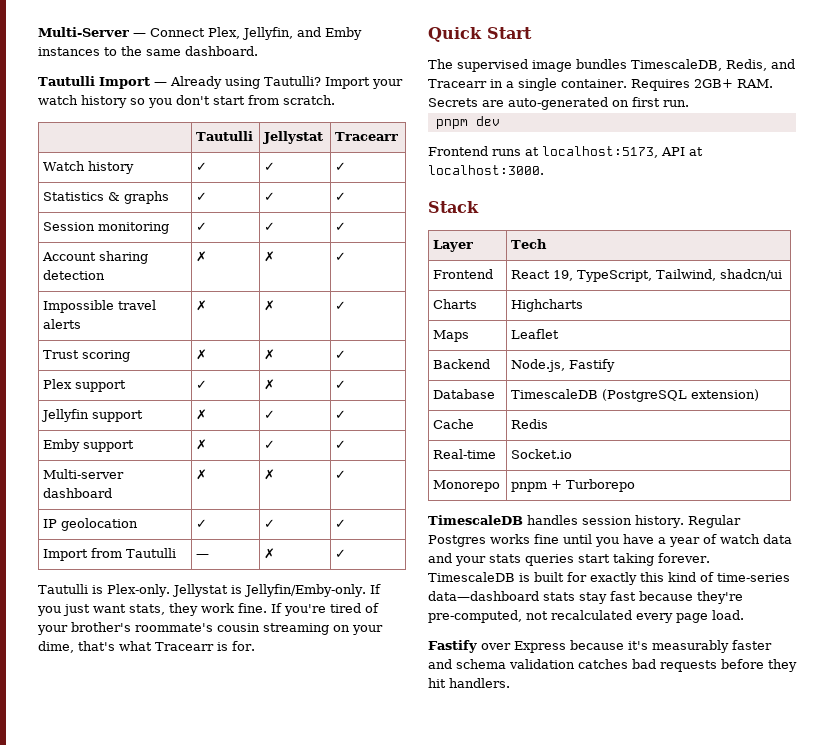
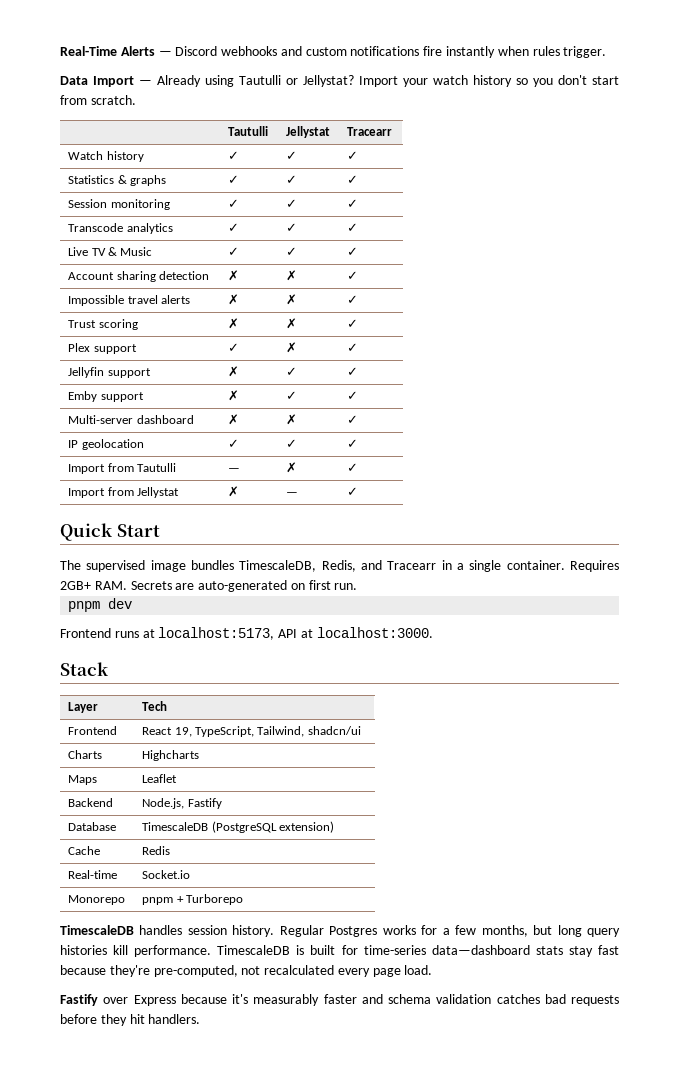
[38,27,362,40] [38,46,258,56] [38,76,95,86] Multi-Server — Connect Plex, Jellyfin, and Emby instances to the same dashboard. // Tautulli -> [60,46,607,58] [60,76,88,85] Real-Time Alerts — Discord webhooks and custom notifications fire instantly when rules trigger. // Data
[263,76,321,86] Tautulli? -> [239,75,354,87] Tautulli or Jellystat?
(347, 226) none -> [68,223,173,234] [228,223,240,232] [286,223,298,232] [347,223,359,232] [68,247,153,256] [228,247,240,256] [286,247,298,256] [347,247,359,256] // Transcode analytics | ✓ | ✓ | ✓ // Live TV & Music | ✓ | ✓ | ✓
[38,584,381,597] [37,603,379,616] [37,622,383,635] [38,641,255,653] // Tautulli is Plex-only. Jellystat is Jellyfin/Emby-only. If you just want stats, they work fine. If you're tired of your brother's roommate's cousin streaming on your dime, that's what Tracearr is for. -> [68,487,180,498] [228,486,240,497] [286,492,299,496] [347,487,359,496] // Import from Jellystat | ✗ | — | ✓
[534,534,792,547] [428,553,710,566] [428,572,714,585] fine until you have a year of watch data and your stats queries start taking forever. TimescaleDB is built for exactly this kind of -> [421,925,620,937] [60,945,358,957] for a few months, but long query histories kill performance. TimescaleDB is built for

